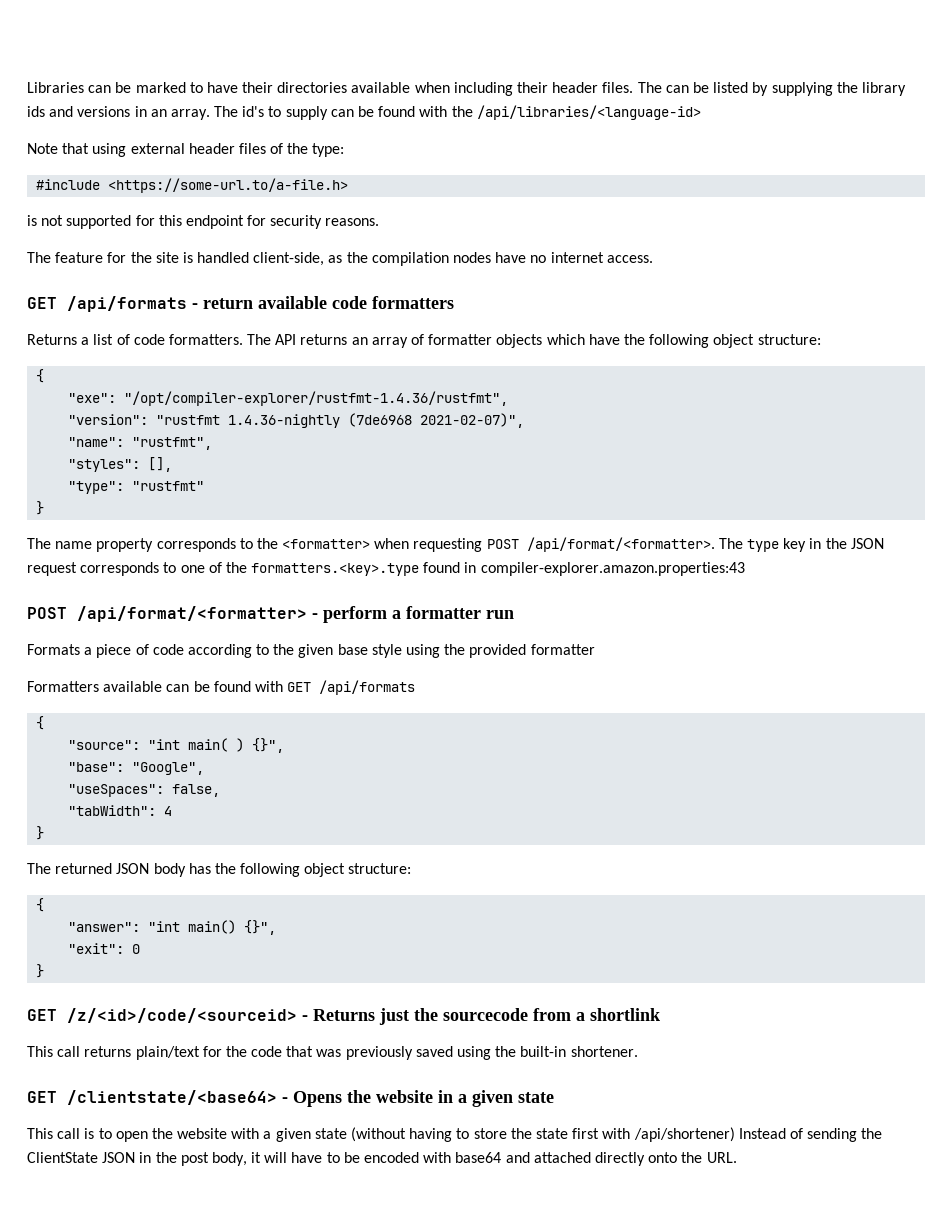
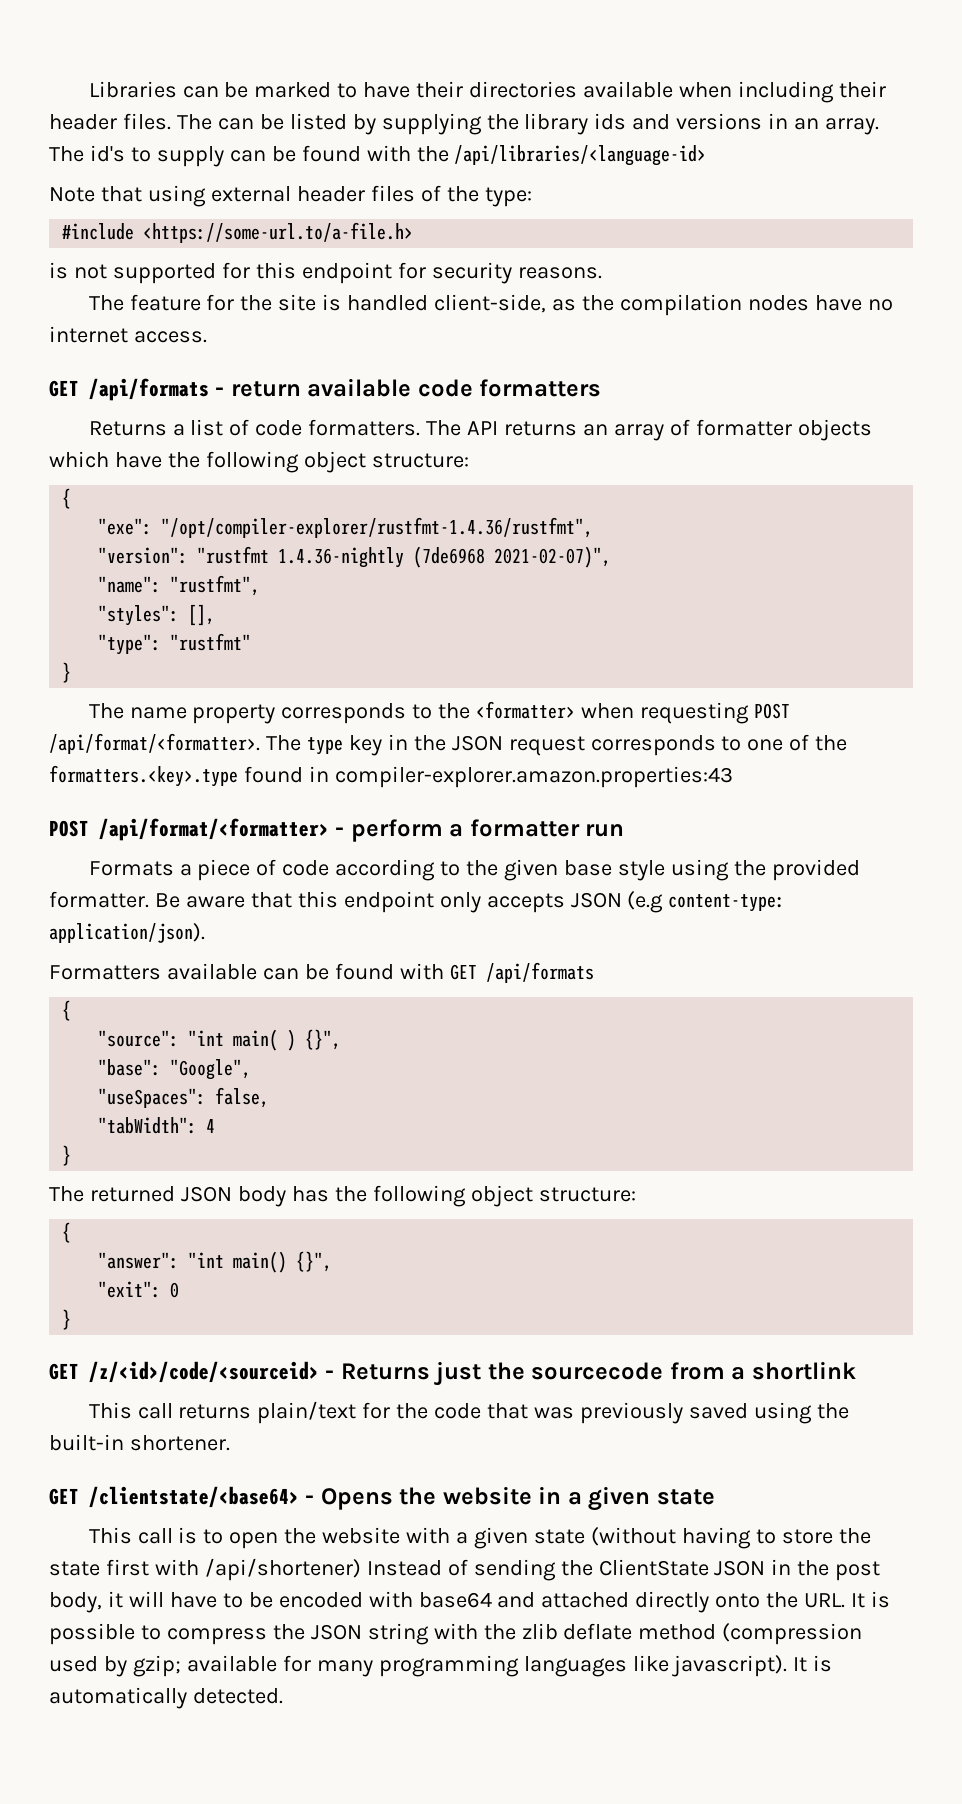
[530,644,595,655] formatter -> [49,891,786,913] [49,923,205,943] formatter. Be aware that this endpoint only accepts JSON (e.g content-type: application/json).
(737, 1157) none -> [851,1591,891,1608] [49,1623,863,1645] [49,1655,833,1677] [49,1687,283,1709] It is possible to compress the JSON string with the zlib deflate method (compression used by gzip; available for many programming languages like javascript). It is automatically detected.

